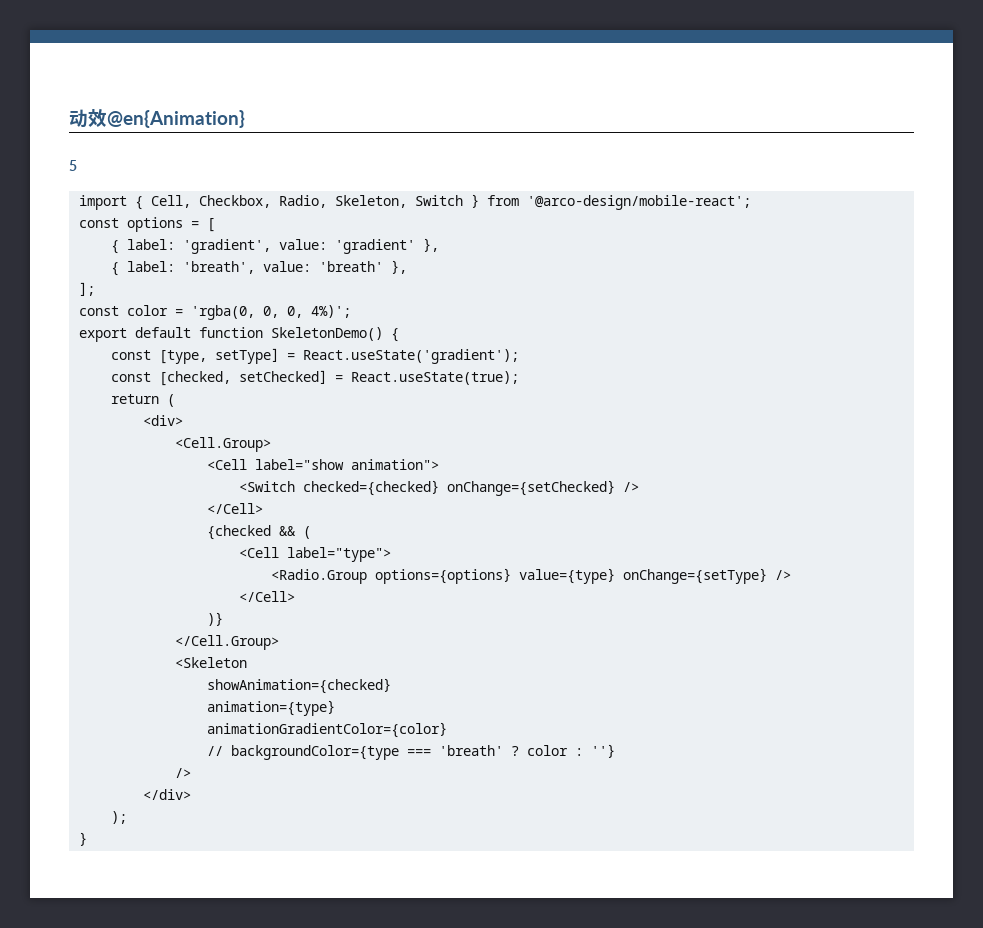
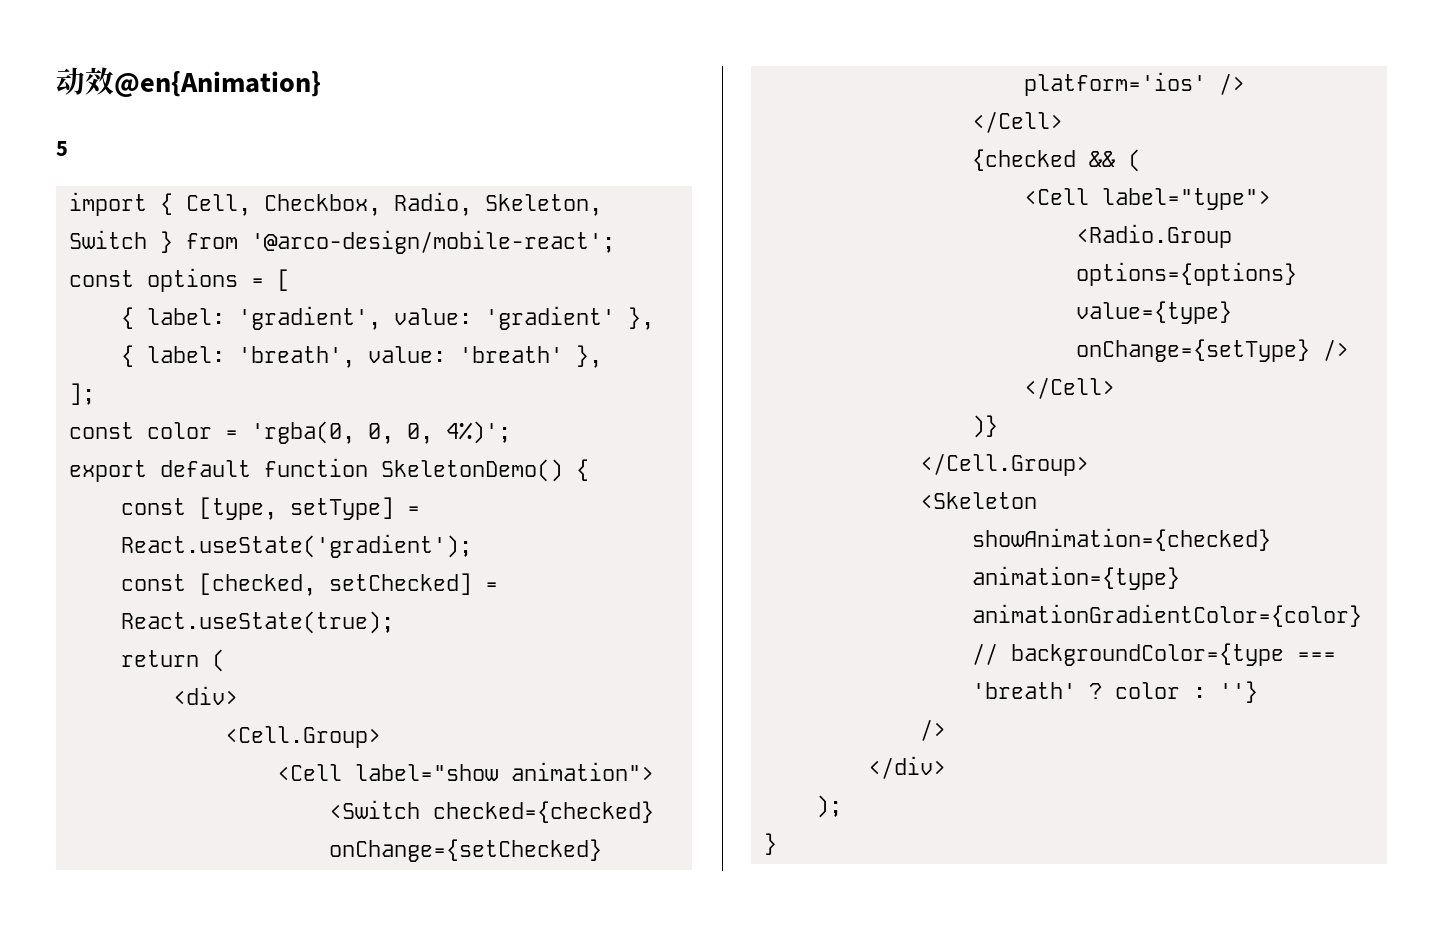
(615, 488) none -> [1024,72,1207,96] platform='ios'

